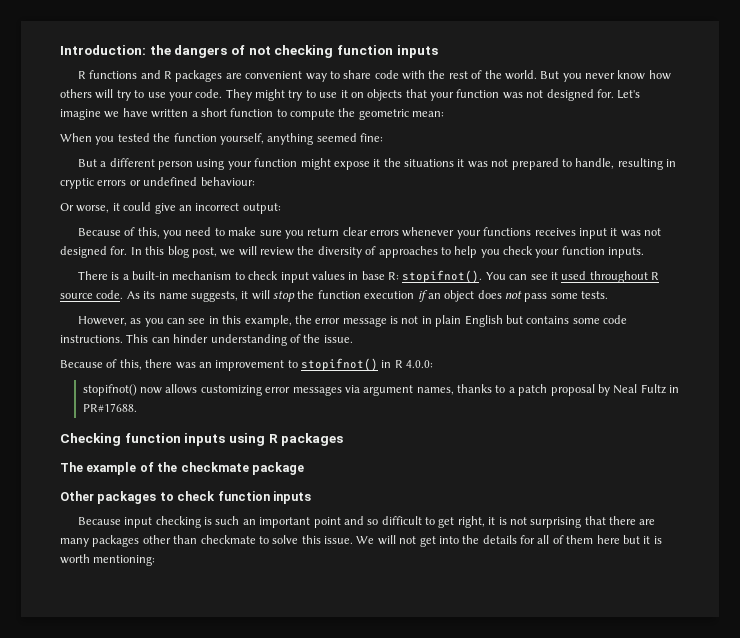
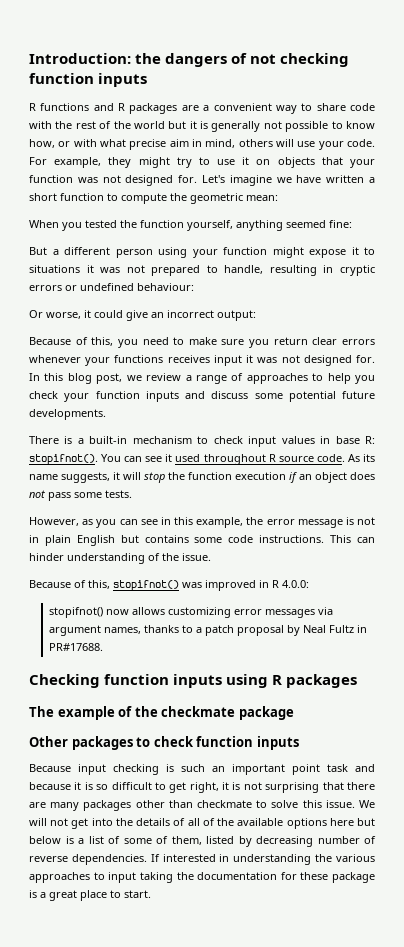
(242, 76) none -> [203,105,210,111] a
[504,70,671,82] [60,89,252,101] world. But you never know how others will try to use your code. They -> [133,121,375,132] [29,139,375,150] [29,157,132,168] world but it is generally not possible to know how, or with what precise aim in mind, others will use your code. For example, they
[383,158,401,167] the -> [364,247,375,255] to
[238,246,362,258] will review the diversity -> [146,373,227,384] review a range
[608,247,645,258] inputs. -> [145,391,375,402] [29,409,106,420] inputs and discuss some potential future developments.
[145,358,378,371] there was an improvement to stopifnot() -> [113,580,256,591] stopifnot() was improved
[343,516,364,525] and -> [327,764,375,772] [29,782,93,790] task and because it is
[520,535,535,544] for -> [173,818,186,826] of
[566,535,662,544] [60,554,156,566] them here but it is worth mentioning: -> [217,818,375,829] [29,836,376,847] [29,854,375,865] [29,872,375,883] [29,890,151,901] the available options here but below is a list of some of them, listed by decreasing number of reverse dependencies. If interested in understanding the various approaches to input taking the documentation for these package is a great place to start.

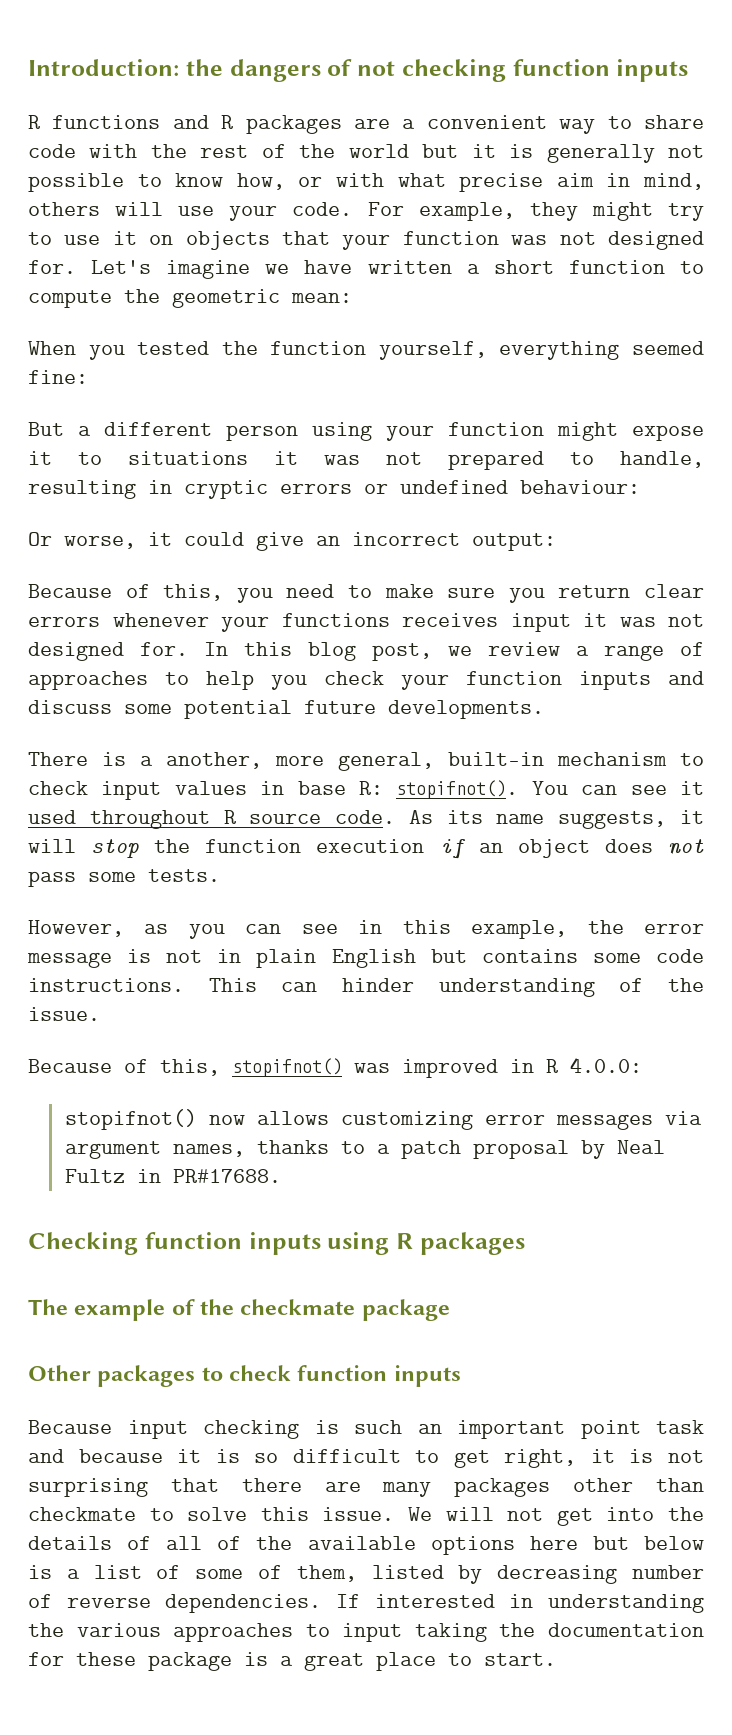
[236,220,283,231] anything -> [499,341,620,360] everything
(84, 441) none -> [166,752,434,771] another, more general,

